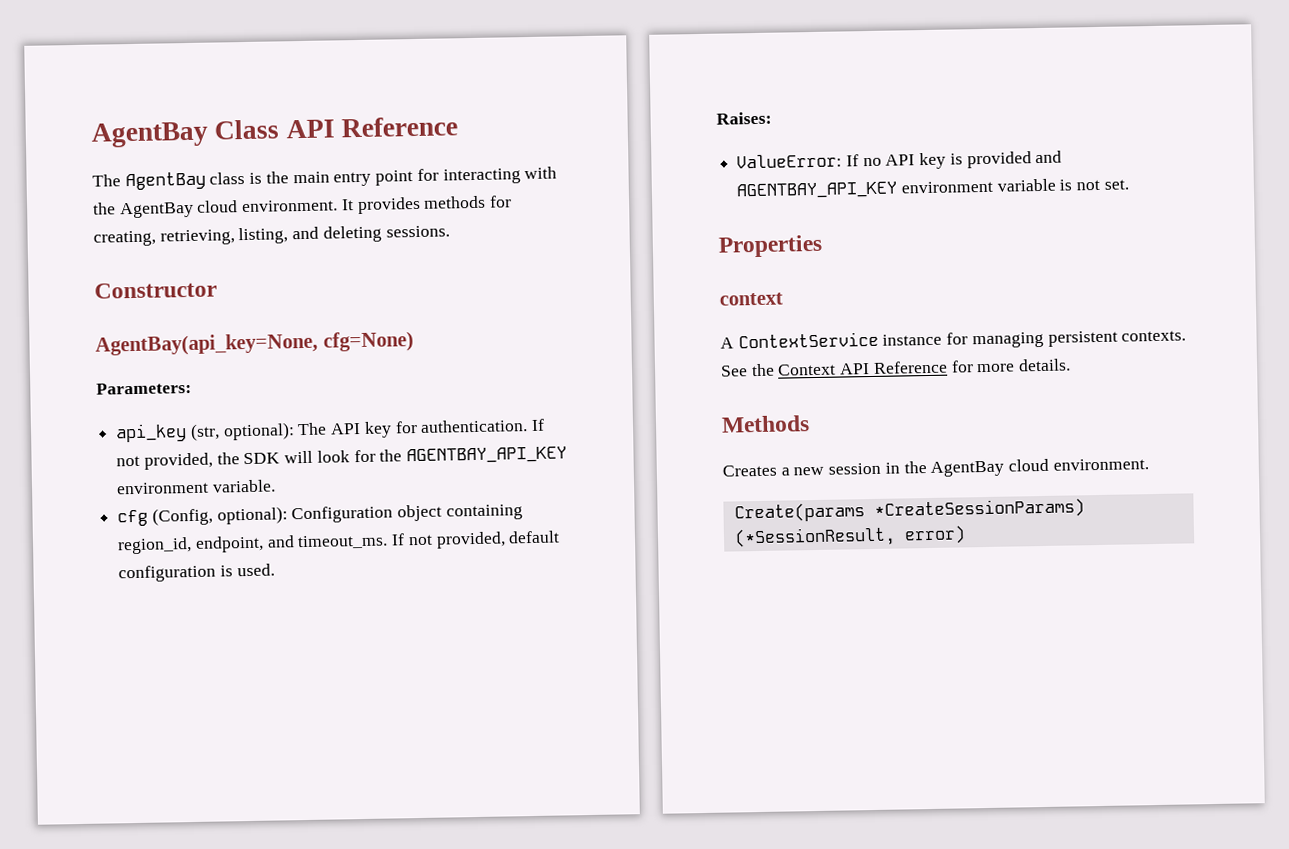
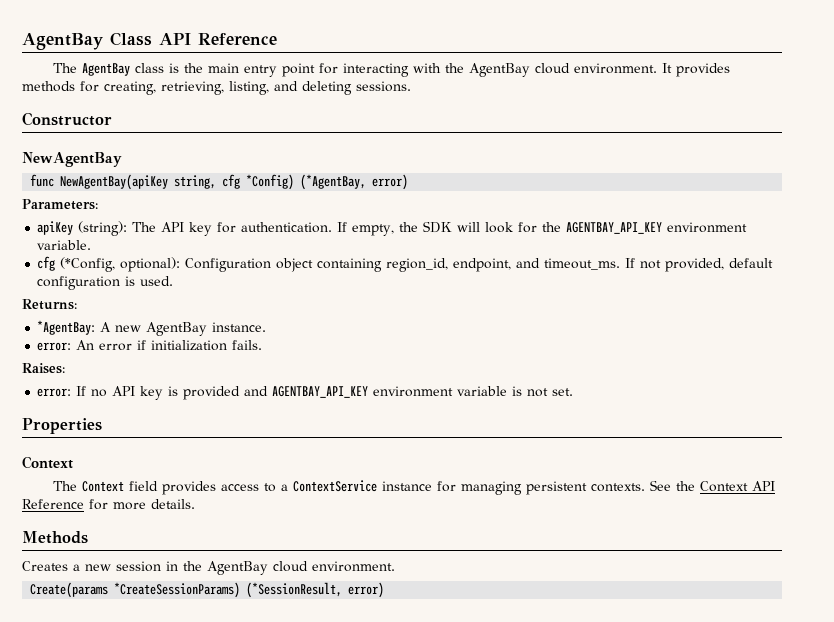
[95,331,414,357] [96,381,192,395] [115,422,295,443] AgentBay(api_key=None, cfg=None) // Parameters: // api_key (str, optional): -> [22,152,122,167] [30,174,409,190] [22,199,98,210] [37,221,128,236] NewAgentBay // func NewAgentBay(apiKey string, cfg *Config) (*AgentBay, error) // Parameters: // apiKey (string):
[116,452,213,470] not provided, -> [352,224,395,236] empty,
[151,507,213,526] (Config, -> [60,257,116,272] (*Config,
(275, 570) none -> [22,299,77,310] [37,320,267,336] [37,340,263,351] // Returns: // *AgentBay: A new AgentBay instance. // error: An error if initialization fails.
[736,153,843,169] ValueError: -> [37,388,72,397] error:
[719,292,783,306] [720,337,734,349] context // A -> [22,456,73,469] [52,481,288,495] Context // The Context field provides access to a

